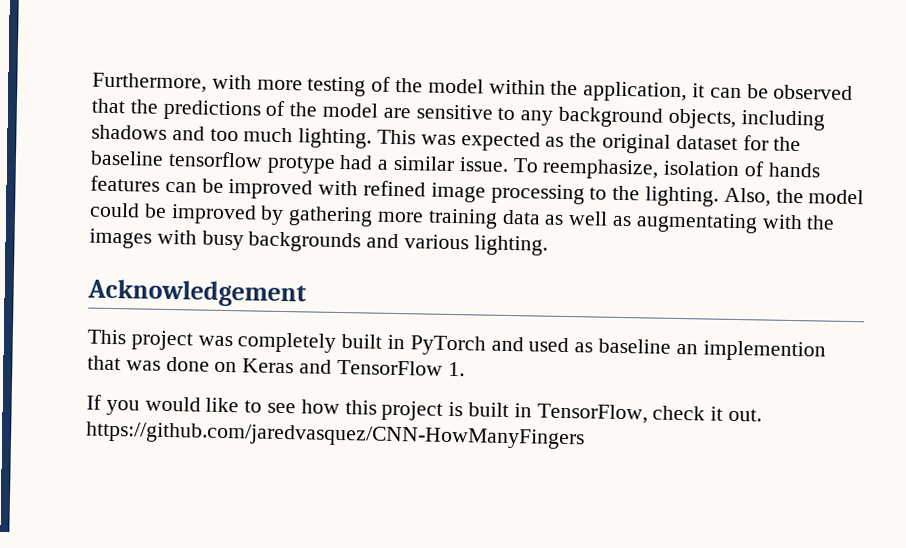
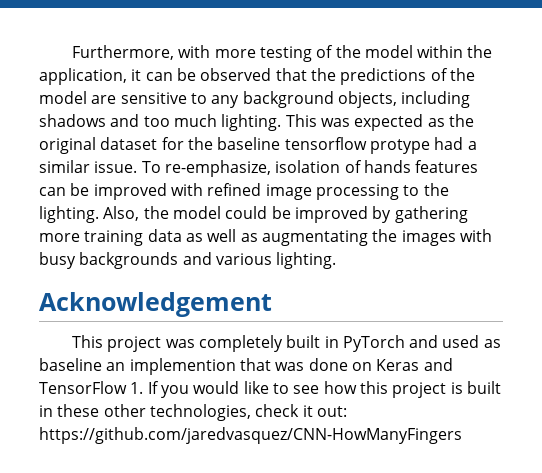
[542,158,660,180] reemphasize, -> [164,160,271,177] re-emphasize,
[761,214,803,230] with -> (368, 238) none
(465, 369) // -> (144, 388) none
[536,403,648,424] TensorFlow, -> [57,404,251,421] these other technologies,
[728,408,763,422] out. -> [316,406,347,417] out:

